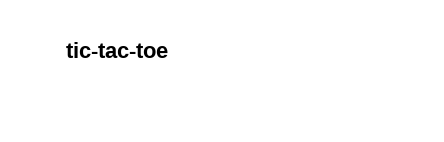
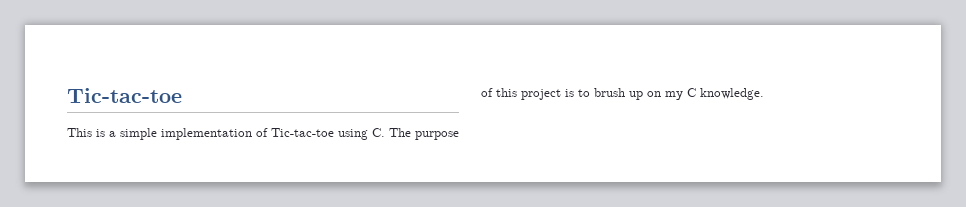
[66,42,168,58] tic-tac-toe -> [67,88,182,103] [67,128,459,140] [481,88,764,100] Tic-tac-toe // This is a simple implementation of Tic-tac-toe using C. The purpose of this project is to brush up on my C knowledge.

